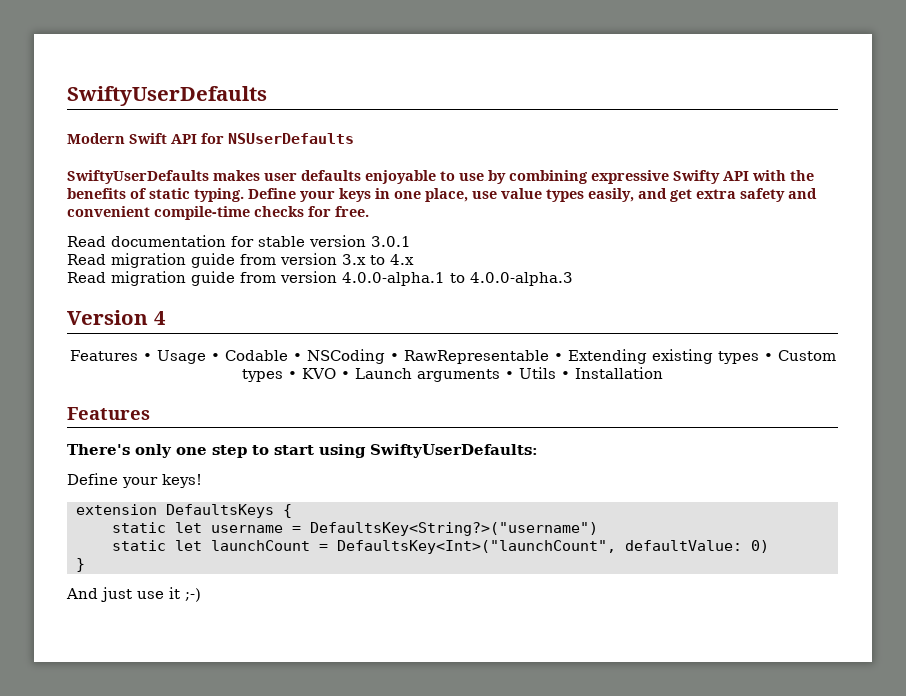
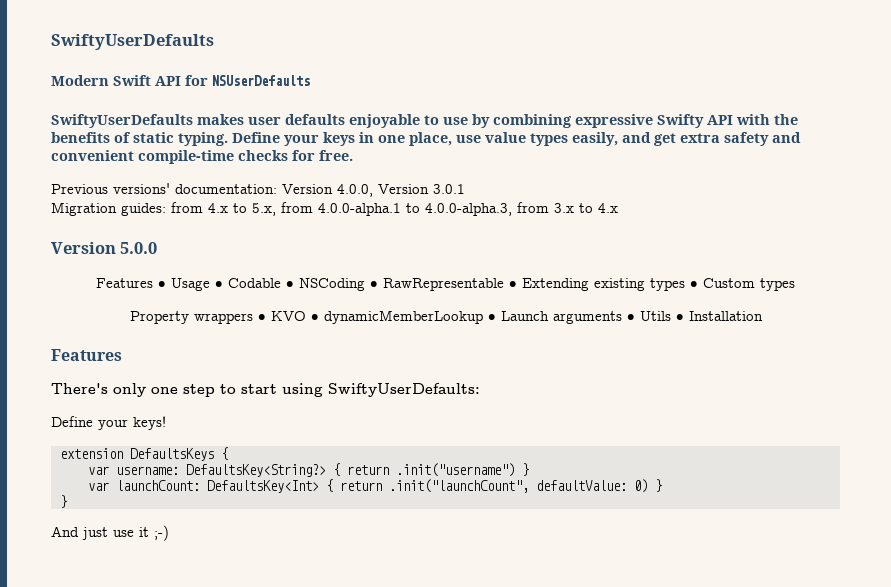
[67,235,411,247] [67,253,414,268] [67,271,573,286] [67,310,166,325] Read documentation for stable version 3.0.1 // Read migration guide from version 3.x to 4.x // Read migration guide from version 4.0.0-alpha.1 to 4.0.0-alpha.3 // Version 4 -> [51,183,465,197] [51,202,618,216] [51,242,158,254] Previous versions' documentation: Version 4.0.0, Version 3.0.1 // Migration guides: from 4.x to 5.x, from 4.0.0-alpha.1 to 4.0.0-alpha.3, from 3.x to 4.x // Version 5.0.0
(283, 375) none -> [129,311,253,324] // Property wrappers
(350, 375) none -> [323,310,496,324] dynamicMemberLookup •
[111,522,598,536] [111,540,616,554] static let username = DefaultsKey<String?>("username") // static let launchCount = DefaultsKey<Int>("launchCount", -> [88,463,529,477] [88,479,529,493] var username: DefaultsKey<String?> { return .init("username") } // var launchCount: DefaultsKey<Int> { return .init("launchCount",
(769, 546) none -> [655,479,662,492] }

